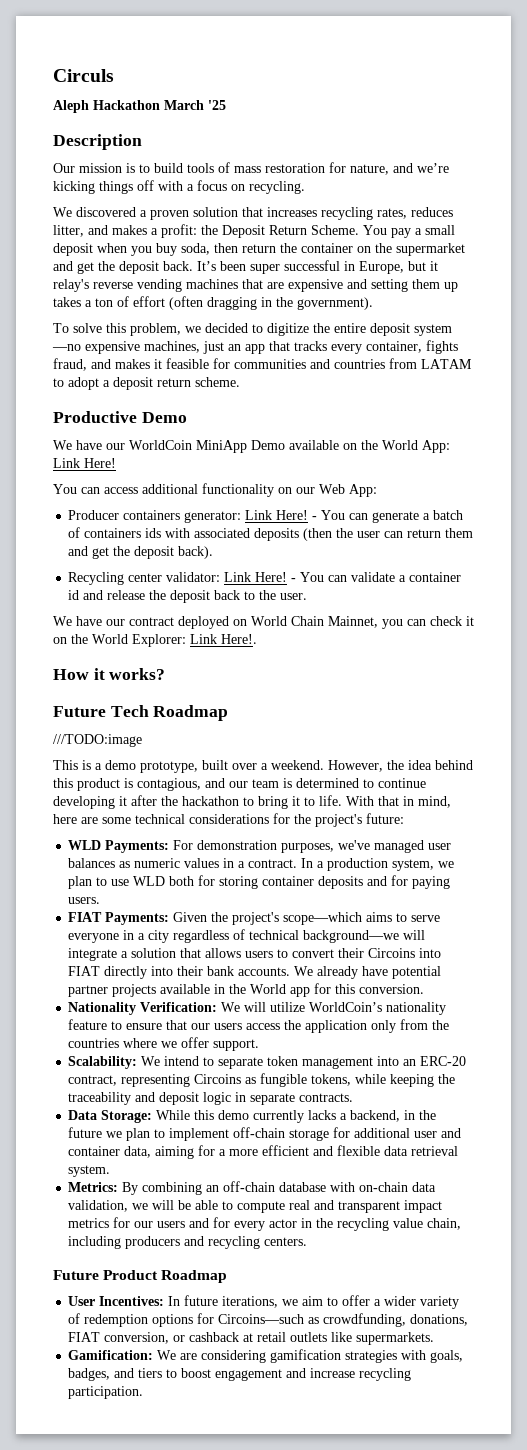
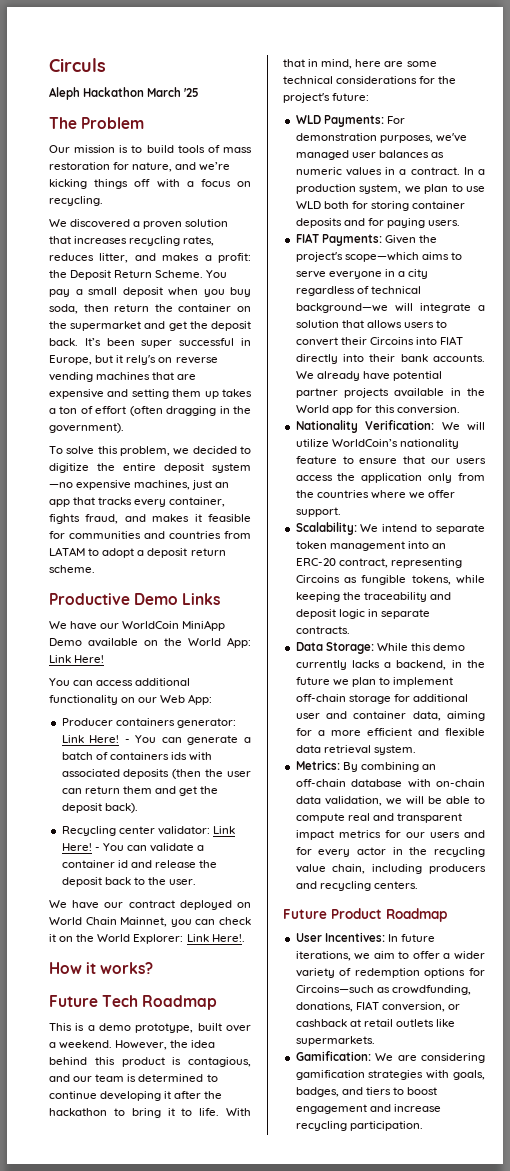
[53,134,142,150] Description -> [49,117,145,129] The Problem
[53,279,89,292] relay's -> [126,355,173,365] rely's on
(187, 417) none -> [182,593,221,605] Links
[53,734,142,747] // ///TODO:image -> (218, 1002) none

